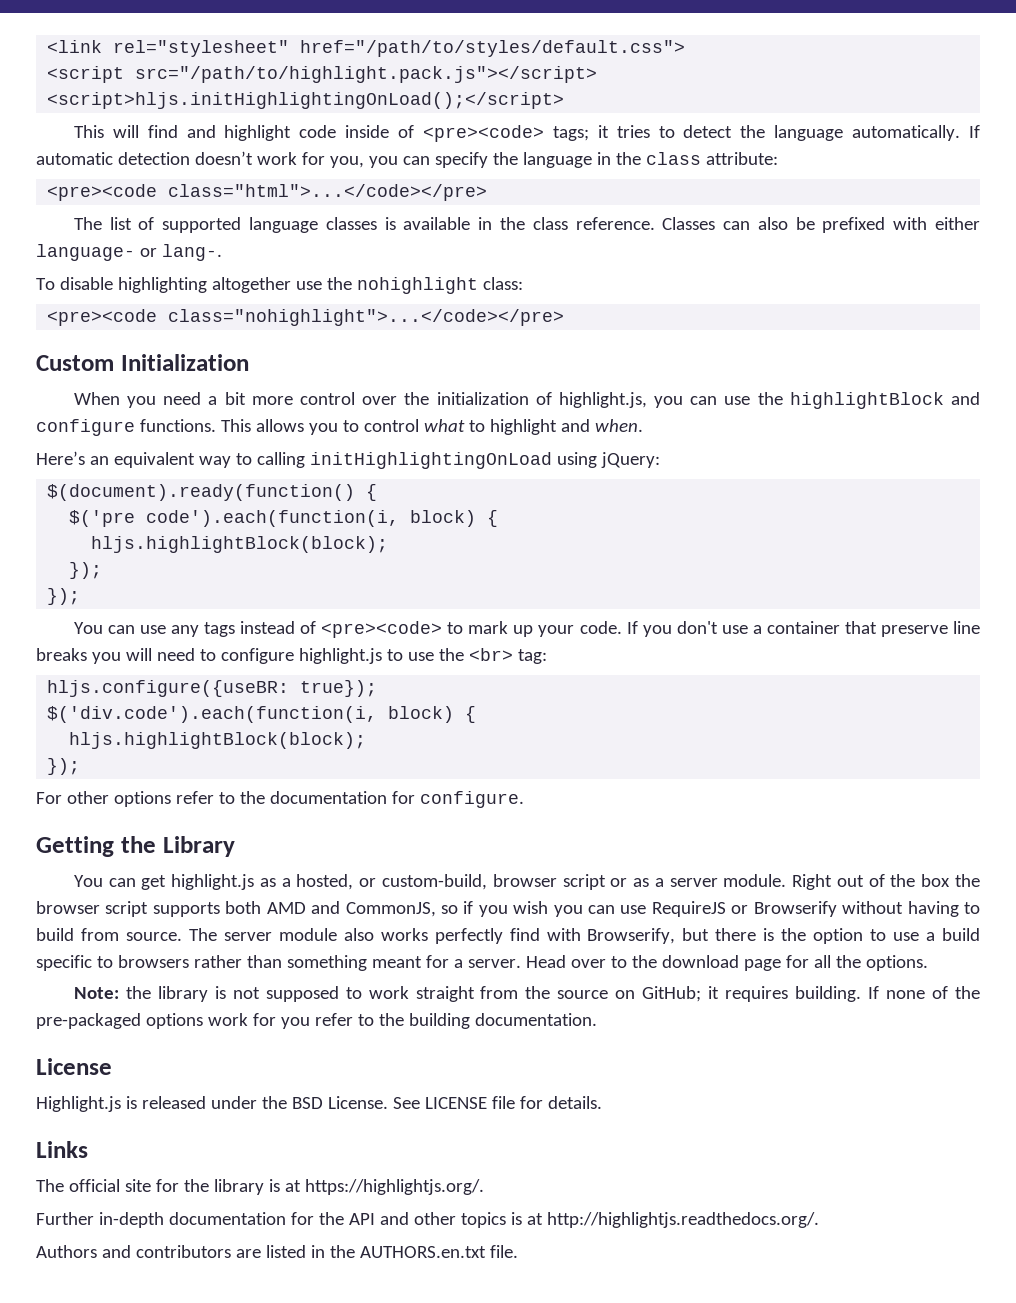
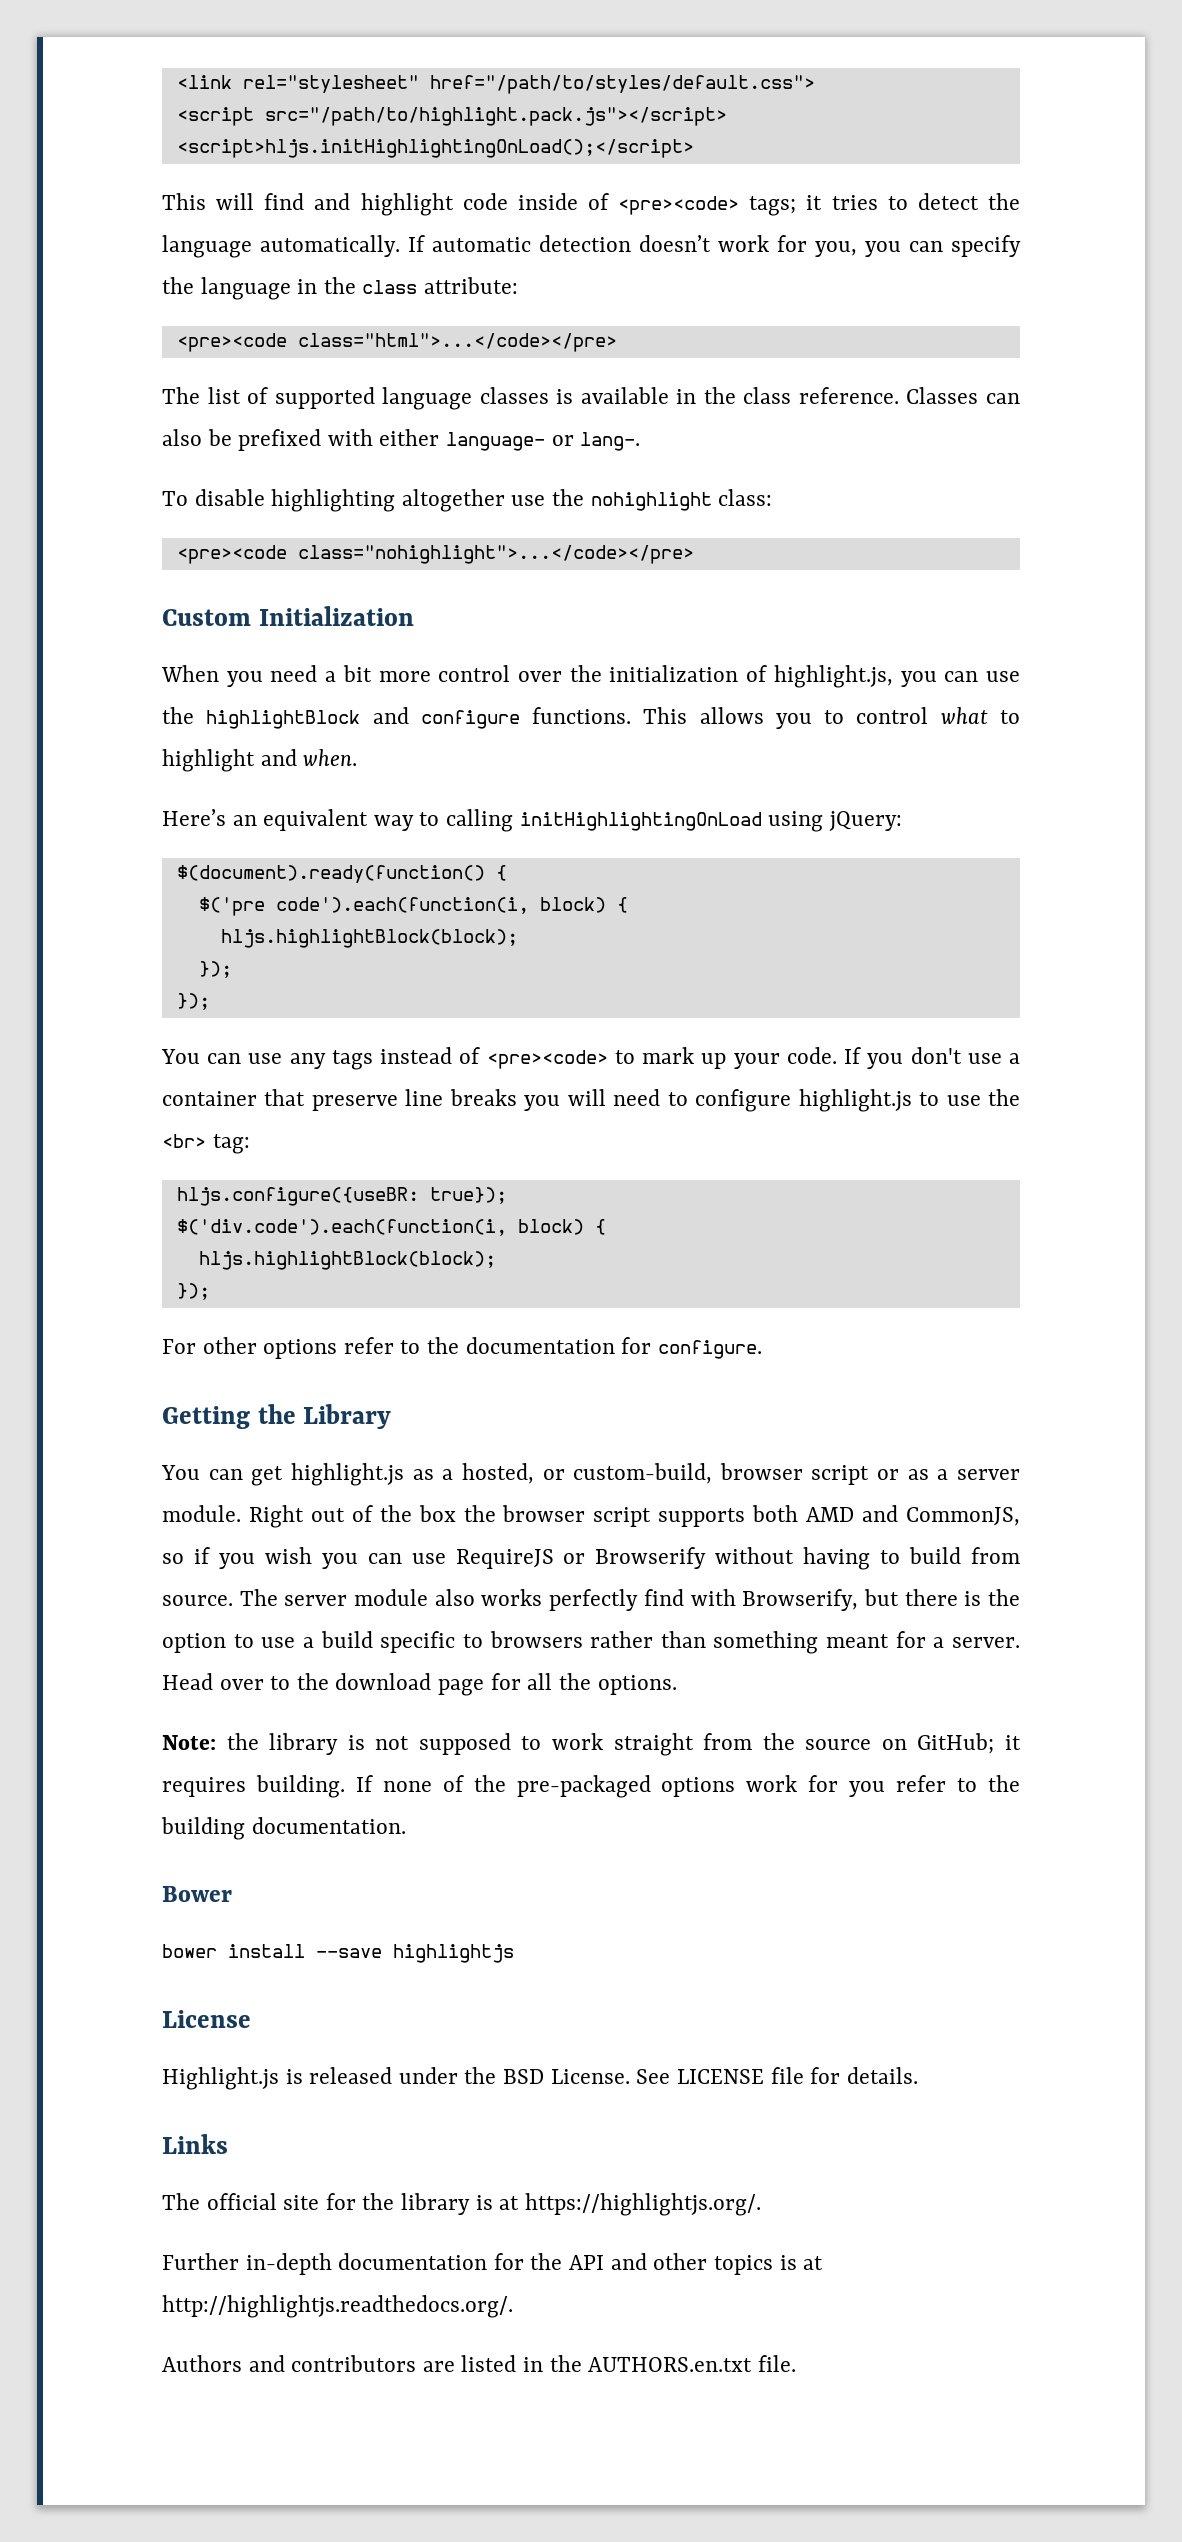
(597, 1019) none -> [162,1886,232,1902] [162,1944,514,1963] // Bower // bower install --save highlightjs

